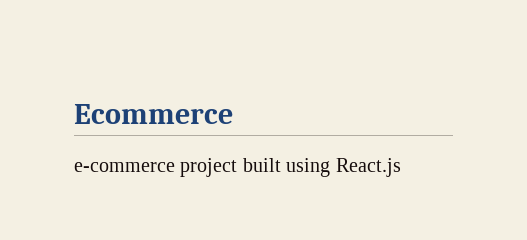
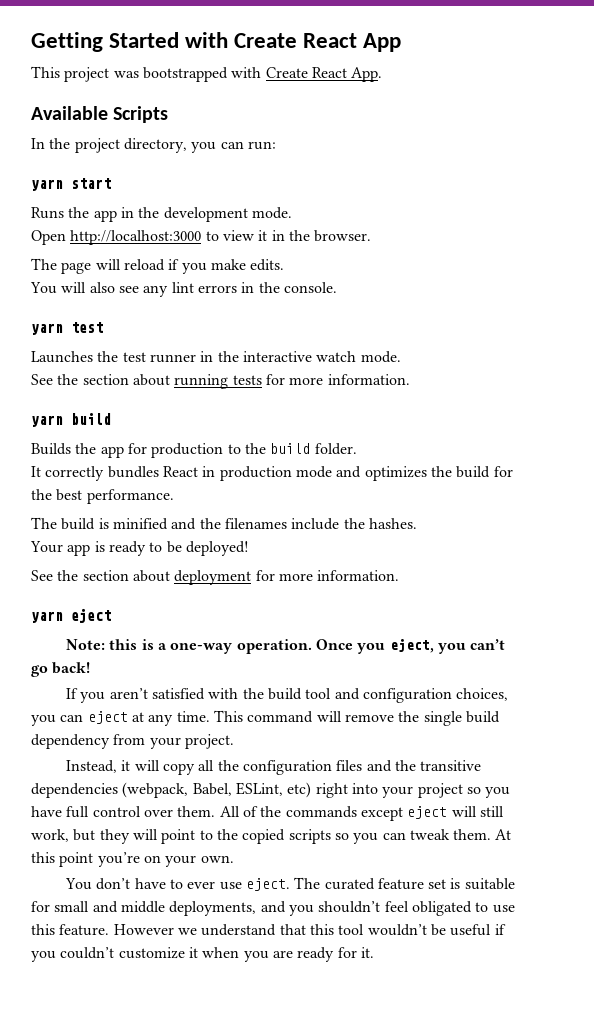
[74,104,233,124] [74,158,401,177] Ecommerce // e-commerce project built using React.js -> [31,32,402,52] [31,66,383,82] [31,106,169,123] [31,138,276,153] [31,178,111,191] [31,207,292,222] [31,230,372,245] [31,258,285,274] [30,282,337,297] [31,322,103,335] [31,351,401,363] [31,374,410,389] [31,413,111,427] [31,443,357,458] [31,466,513,481] [31,489,174,504] [31,517,417,530] [30,541,249,556] [31,570,400,585] [31,608,111,623] [65,639,506,654] [31,662,91,677] [65,688,509,703] [31,710,500,726] [31,734,234,749] [65,760,482,775] [31,782,511,798] [31,806,504,821] [31,829,512,844] [31,852,234,867] [64,877,515,891] [31,901,515,916] [31,924,506,936] [31,947,374,962] Getting Started with Create React App // This project was bootstrapped with Create React App. // Available Scripts // In the project directory, you can run: // yarn start // Runs the app in the development mode. // Open http://localhost:3000 to view it in the browser. // The page will reload if you make edits. // You will also see any lint errors in the console. // yarn test // Launches the test runner in the interactive watch mode. // See the section about running tests for more information. // yarn build // Builds the app for production to the build folder. // It correctly bundles React in production mode and optimizes the build for the best performance. // The build is minified and the filenames include the hashes. // Your app is ready to be deployed! // See the section about deployment for more information. // yarn eject // Note: this is a one-way operation. Once you eject, you can’t go back! // If you aren’t satisfied with the build tool and configuration choices, you can eject at any time. This command will remove the single build dependency from your project. // Instead, it will copy all the configuration files and the transitive dependencies (webpack, Babel, ESLint, etc) right into your project so you have full control over them. All of the commands except eject will still work, but they will point to the copied scripts so you can tweak them. At this point you’re on your own. // You don’t have to ever use eject. The curated feature set is suitable for small and middle deployments, and you shouldn’t feel obligated to use this feature. However we understand that this tool wouldn’t be useful if you couldn’t customize it when you are ready for it.

